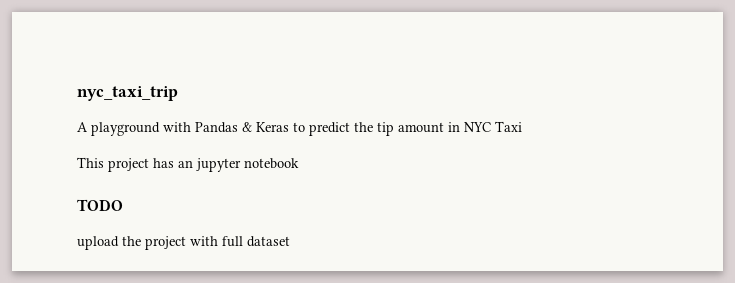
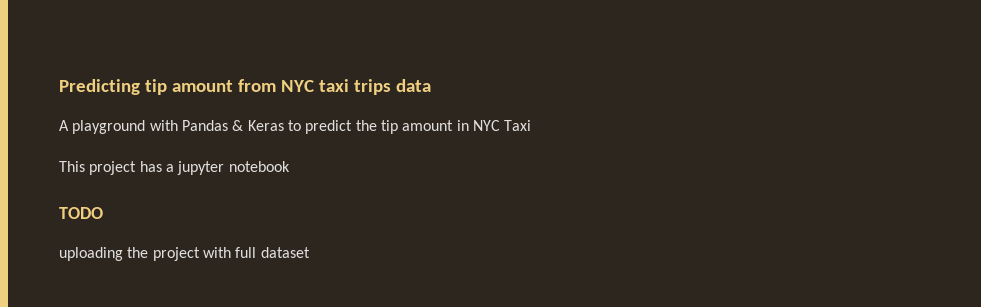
[77,86,178,101] nyc_taxi_trip -> [59,79,431,95] Predicting tip amount from NYC taxi trips data
[178,160,193,168] an -> [165,164,174,172] a
[77,236,119,250] upload -> [59,247,123,261] uploading

